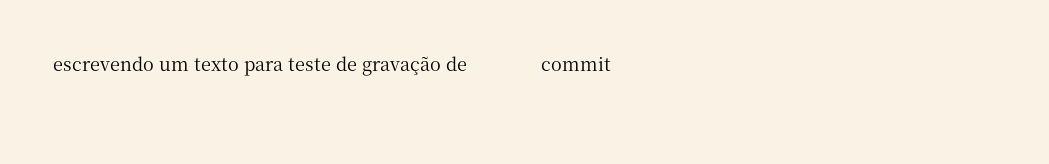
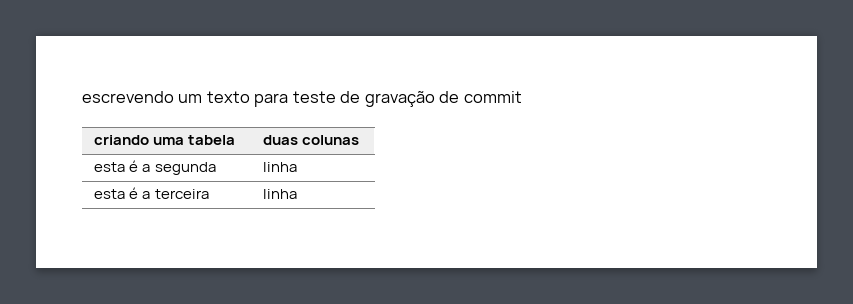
(611, 63) none -> [94,135,236,145] [263,135,360,145] [94,160,216,175] [263,162,298,172] [94,187,209,199] [263,189,298,199] // criando uma tabela | duas colunas // esta é a segunda | linha // esta é a terceira | linha

